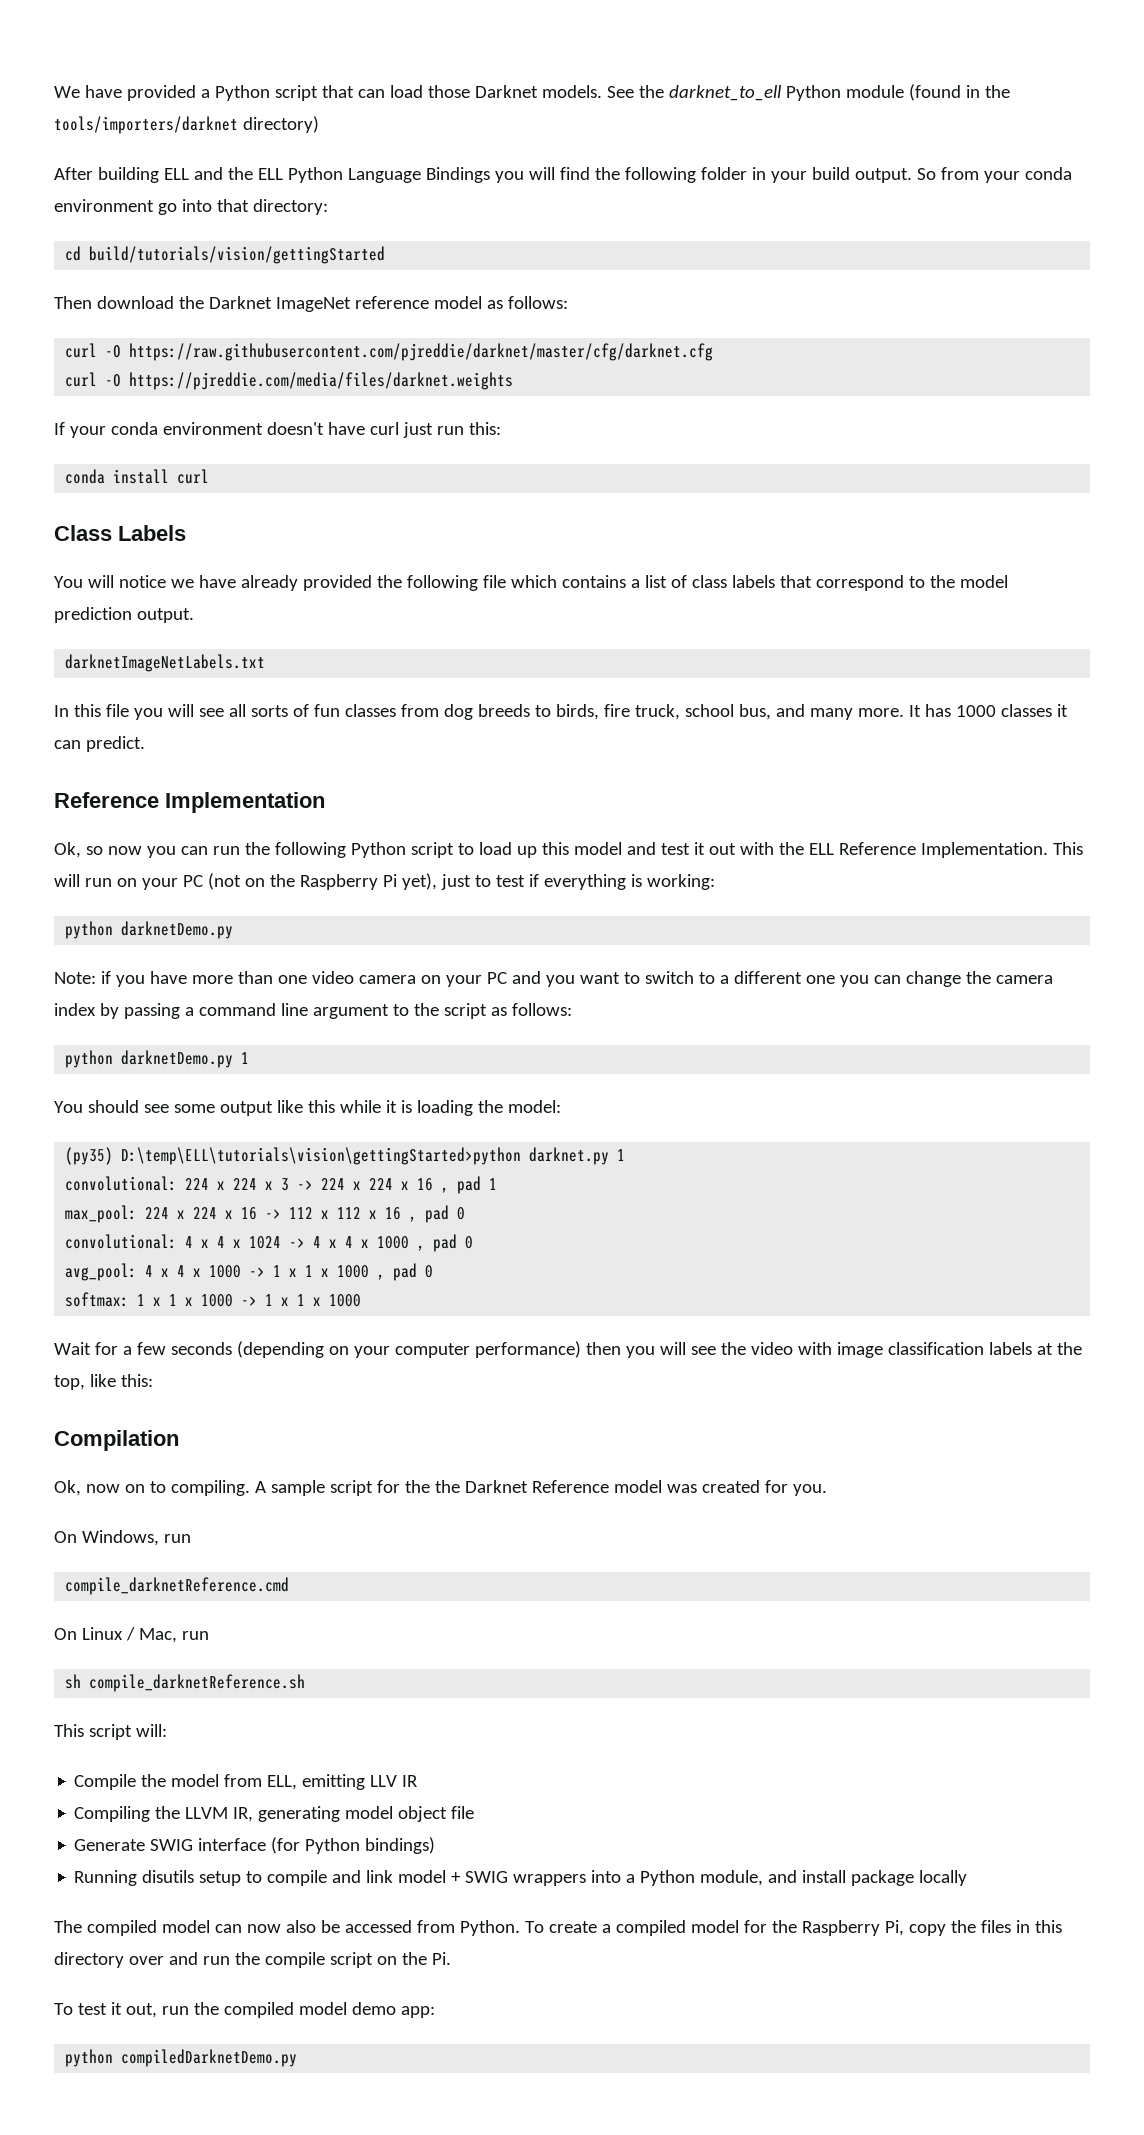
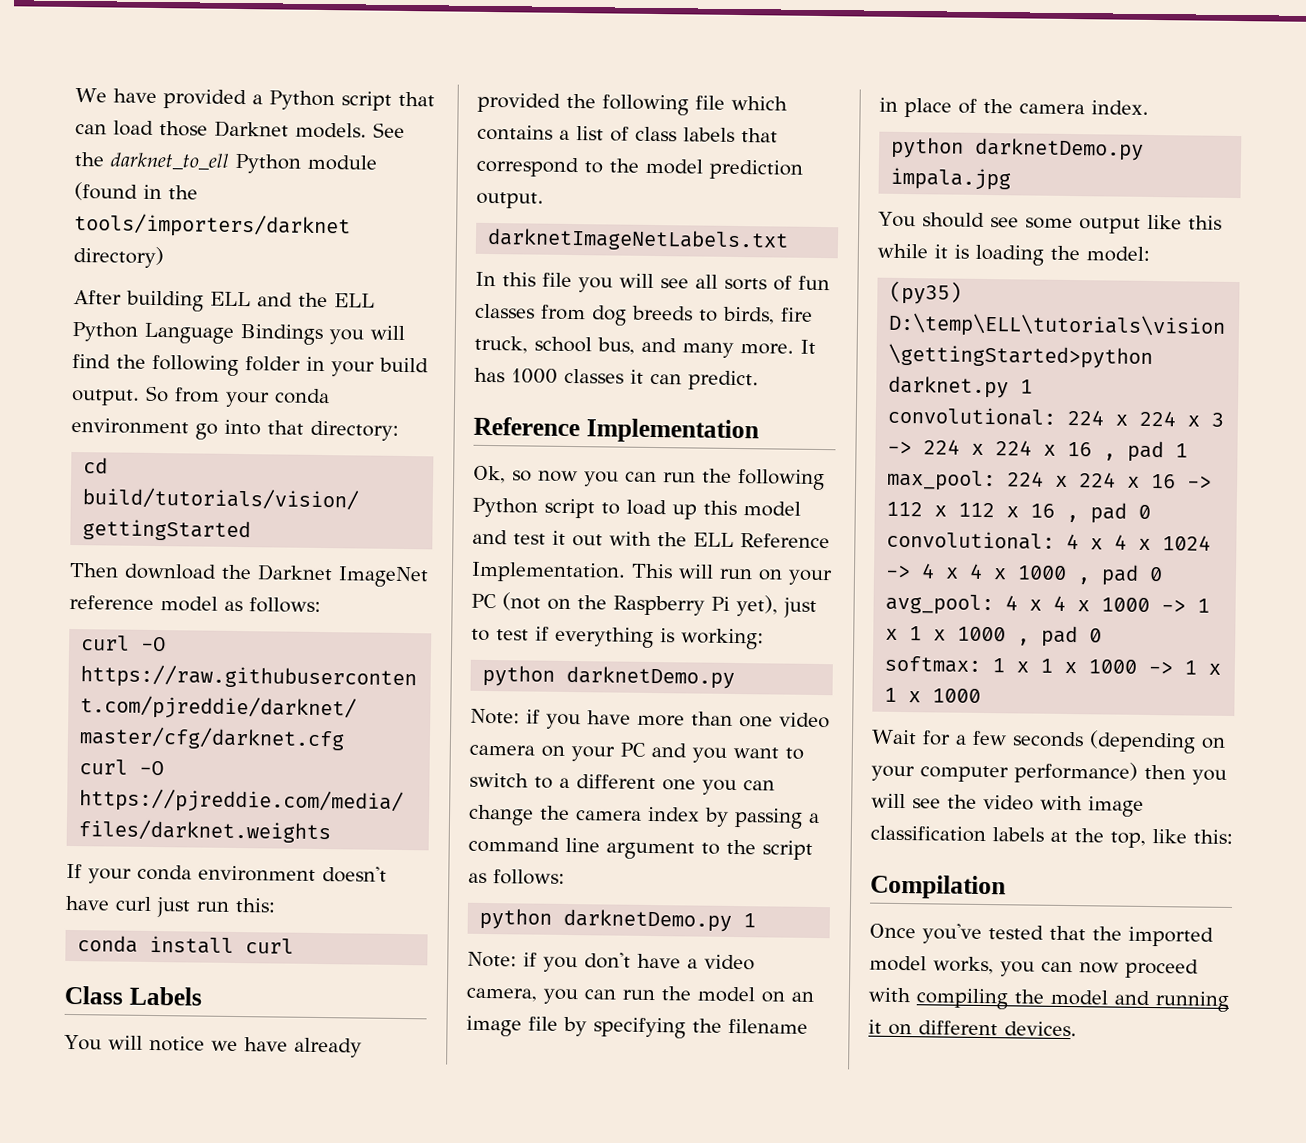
(250, 1058) none -> [467,951,755,973] [466,986,814,1005] [466,1015,808,1039] [879,97,1149,118] [890,136,1145,161] [890,167,1012,191] // Note: if you don't have a video camera, you can run the model on an image file by specifying the filename in place of the camera index. // python darknetDemo.py impala.jpg
[54,1480,827,1496] [54,1530,191,1546] [65,1577,290,1595] [54,1627,209,1643] [65,1674,306,1692] [54,1724,167,1740] [74,1774,419,1790] [74,1806,475,1822] [74,1837,436,1854] [74,1870,968,1886] [54,1920,1062,1936] [54,1952,451,1968] [54,2002,435,2018] [65,2049,298,2067] Ok, now on to compiling. A sample script for the the Darknet Reference model was created for you. // On Windows, run // compile_darknetReference.cmd // On Linux / Mac, run // sh compile_darknetReference.sh // This script will: // Compile the model from ELL, emitting LLV IR // Compiling the LLVM IR, generating model object file // Generate SWIG interface (for Python bindings) // Running disutils setup to compile and link model + SWIG wrappers into a Python module, and install package locally // The compiled model can now also be accessed from Python. To create a compiled model for the Raspberry Pi, copy the files in this directory over and run the compile script on the Pi. // To test it out, run the compiled model demo app: // python compiledDarknetDemo.py -> [869,923,1214,947] [869,955,1199,979] [868,987,1229,1012] [868,1019,1077,1037] Once you've tested that the imported model works, you can now proceed with compiling the model and running it on different devices.

